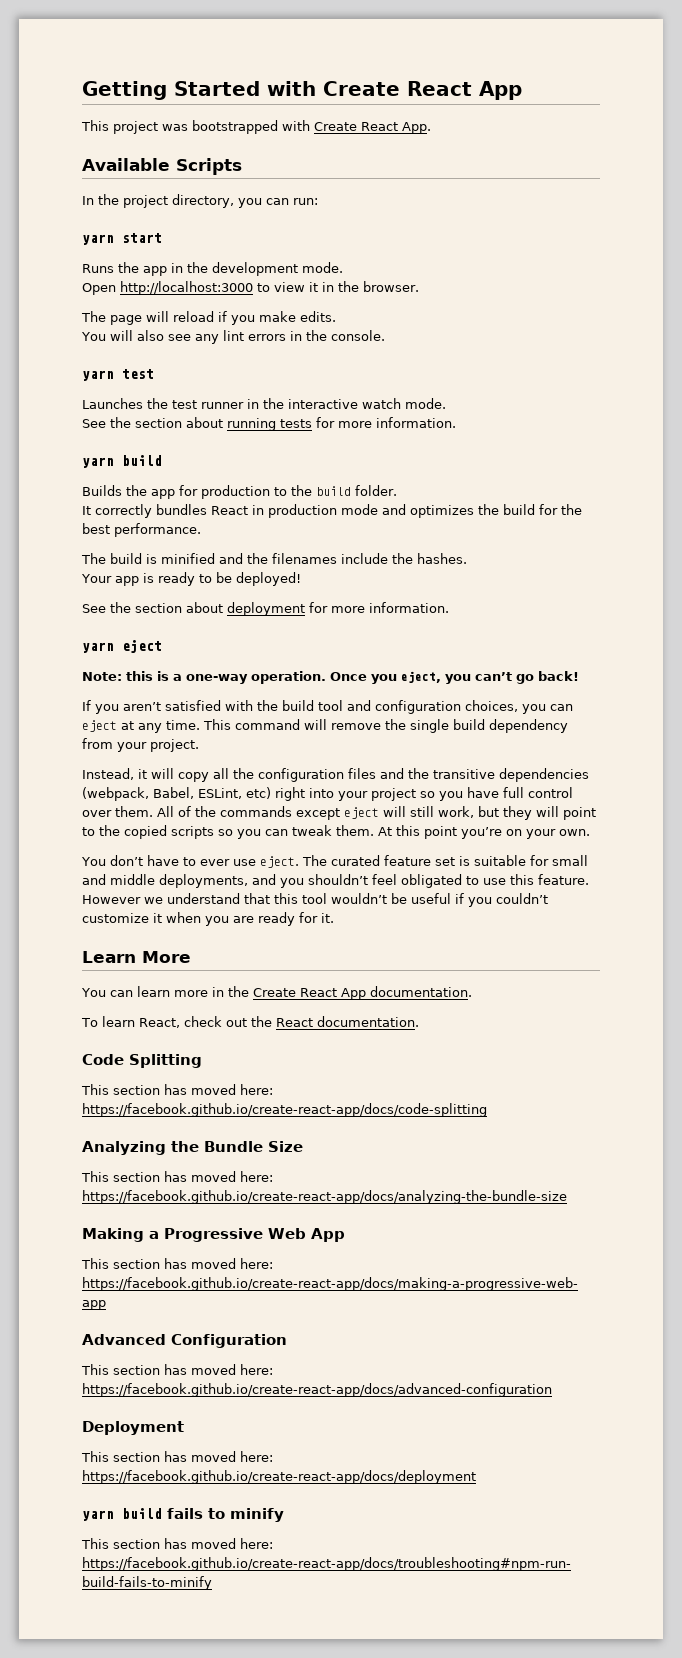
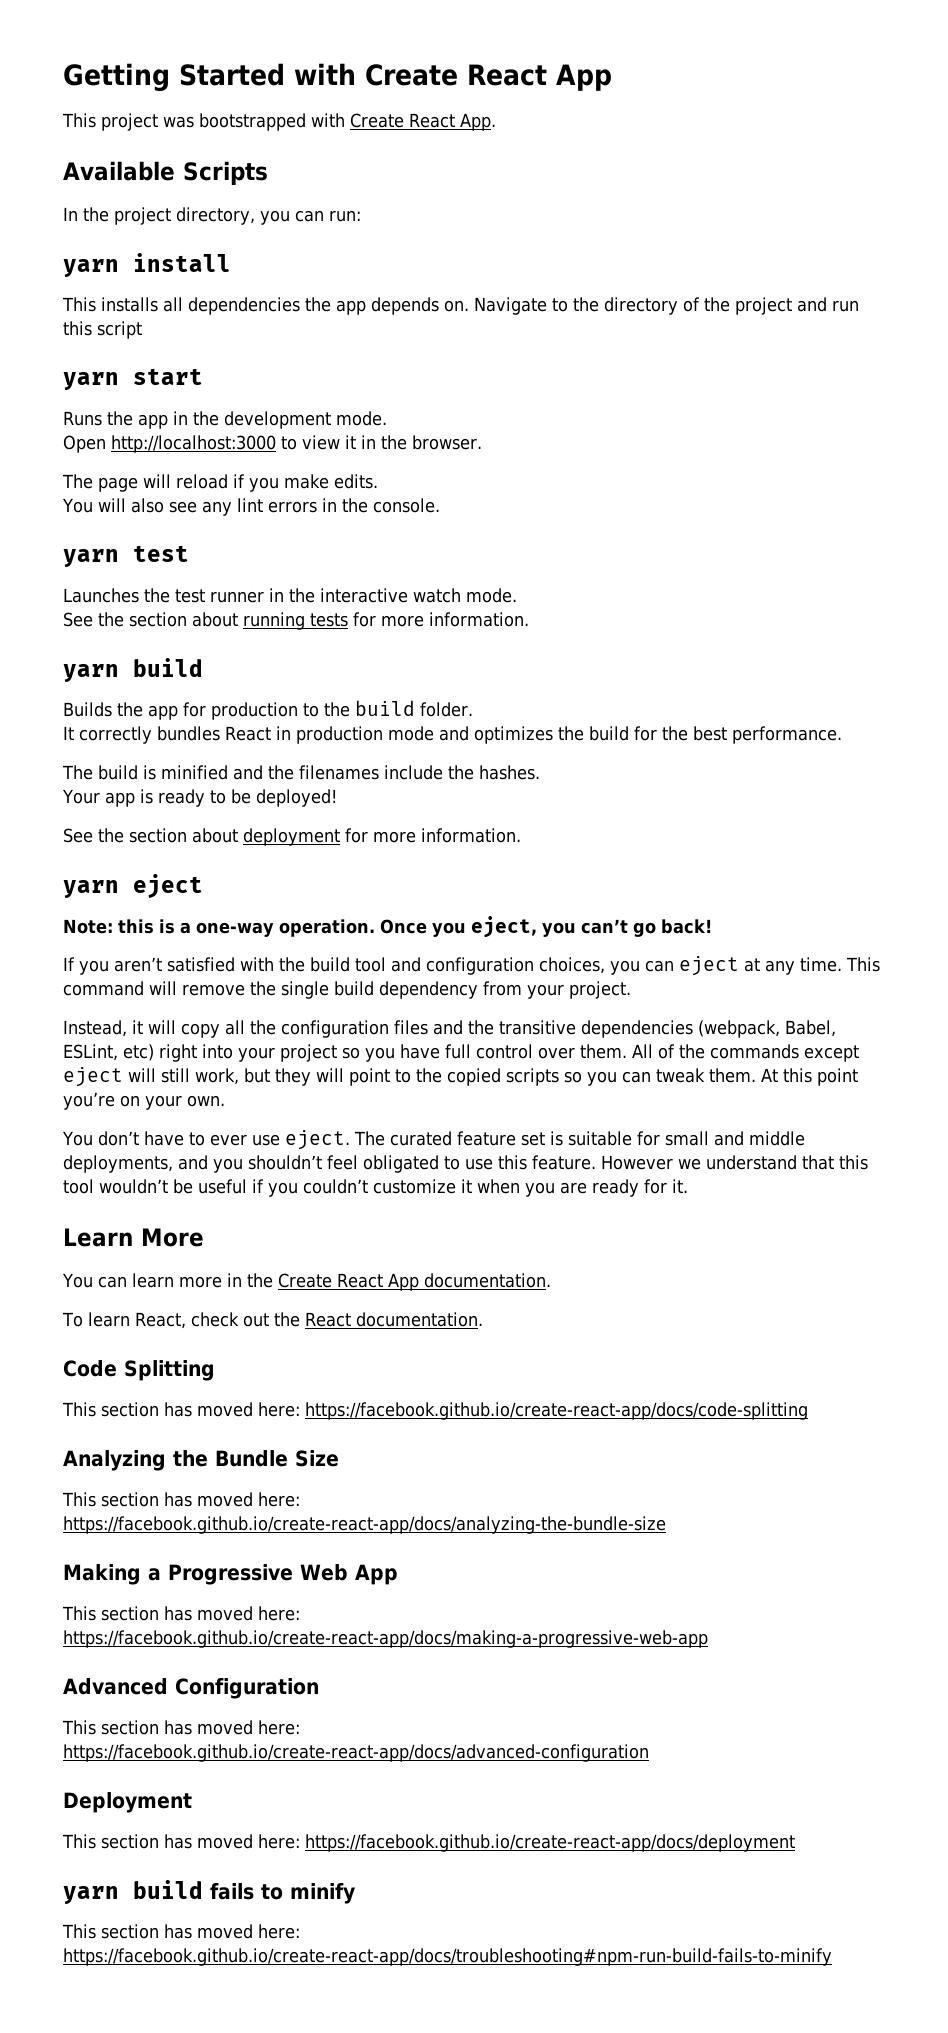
(318, 201) none -> [63,253,231,277] [62,297,859,315] [63,321,142,339] // yarn install // This installs all dependencies the app depends on. Navigate to the directory of the project and run this script

